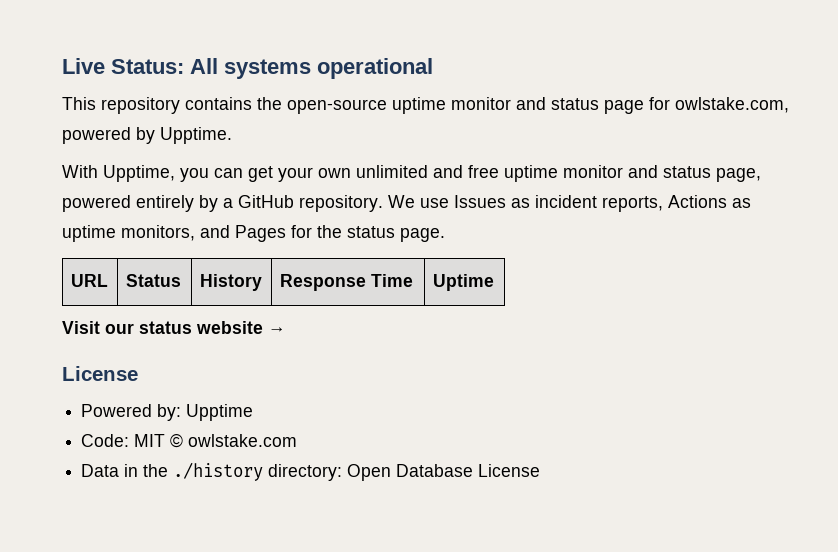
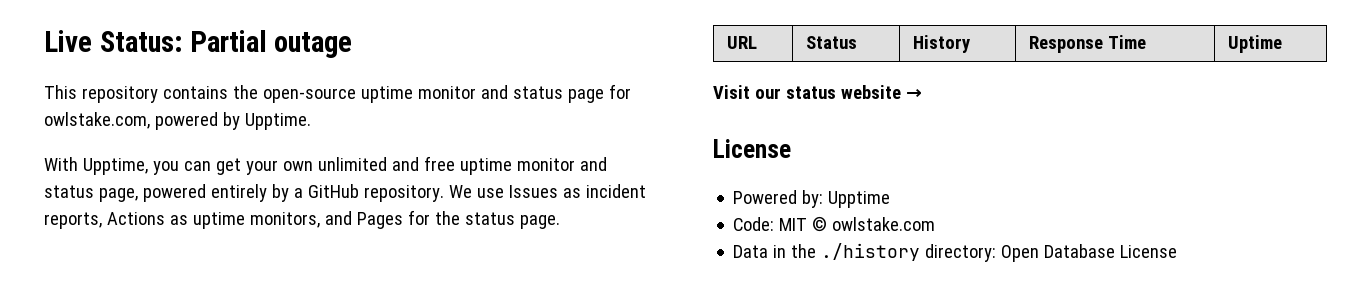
[190,58,433,79] All systems operational -> [189,30,353,58] Partial outage

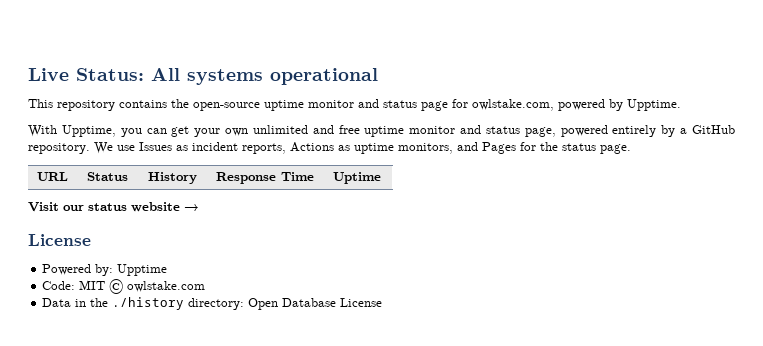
[189,30,353,58] Partial outage -> [151,68,378,85] All systems operational

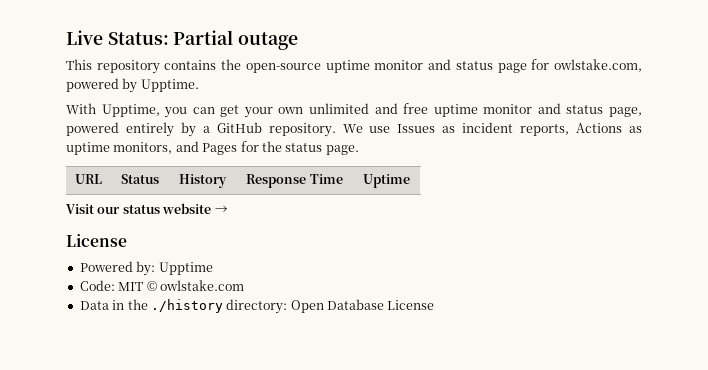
[151,68,378,85] All systems operational -> [173,30,299,50] Partial outage

